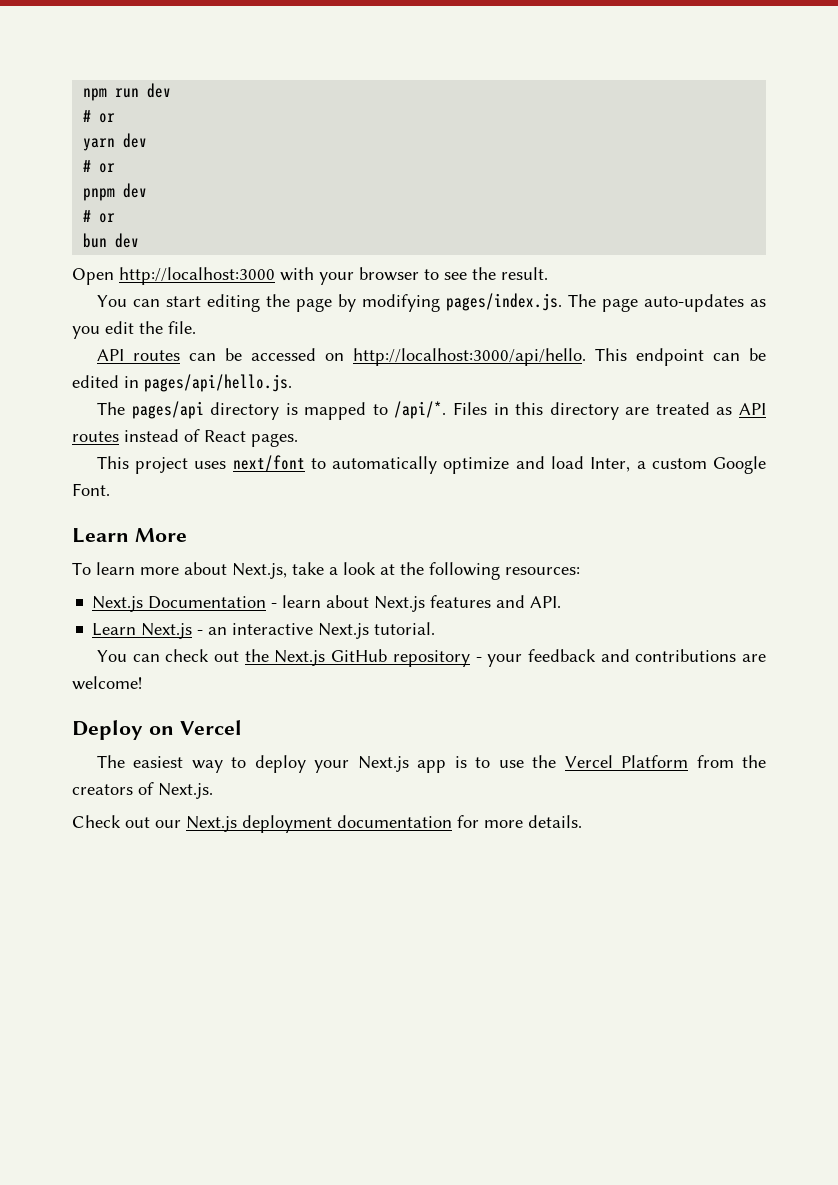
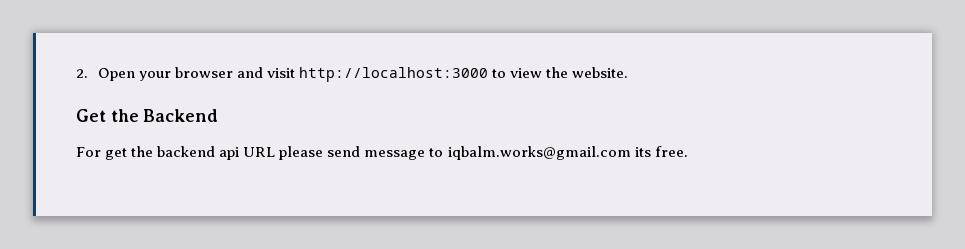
[83,83,172,101] [83,110,116,123] [83,133,148,151] [83,160,116,173] [83,183,148,201] [83,210,116,223] [83,233,140,248] [72,267,548,285] [96,293,767,312] [72,321,196,339] [96,348,767,366] [72,374,292,392] [96,401,766,420] [72,429,298,447] [96,455,767,474] [72,483,110,496] [72,528,187,543] [72,562,580,580] [92,595,562,612] [92,622,436,639] [96,649,767,667] [72,676,142,690] [72,720,242,740] [96,755,767,773] [72,782,213,799] [72,815,582,833] npm run dev // # or // yarn dev // # or // pnpm dev // # or // bun dev // Open http://localhost:3000 with your browser to see the result. // You can start editing the page by modifying pages/index.js. The page auto-updates as you edit the file. // API routes can be accessed on http://localhost:3000/api/hello. This endpoint can be edited in pages/api/hello.js. // The pages/api directory is mapped to /api/*. Files in this directory are treated as API routes instead of React pages. // This project uses next/font to automatically optimize and load Inter, a custom Google Font. // Learn More // To learn more about Next.js, take a look at the following resources: // Next.js Documentation - learn about Next.js features and API. // Learn Next.js - an interactive Next.js tutorial. // You can check out the Next.js GitHub repository - your feedback and contributions are welcome! // Deploy on Vercel // The easiest way to deploy your Next.js app is to use the Vercel Platform from the creators of Next.js. // Check out our Next.js deployment documentation for more details. -> [76,67,629,82] [76,109,219,122] [76,146,688,160] 2. Open your browser and visit http://localhost:3000 to view the website. // Get the Backend // For get the backend api URL please send message to iqbalm.works@gmail.com its free.

